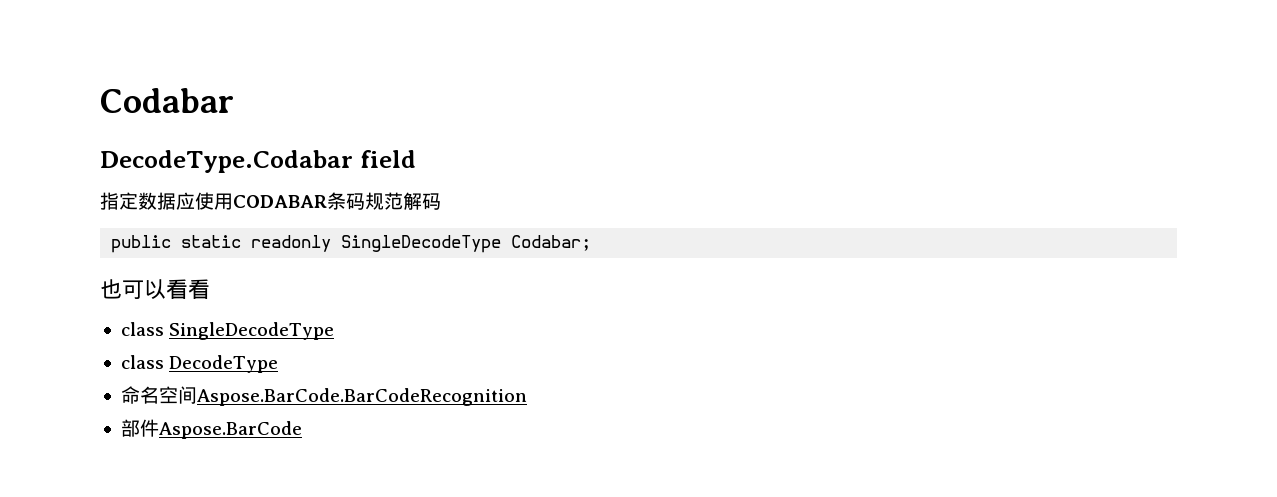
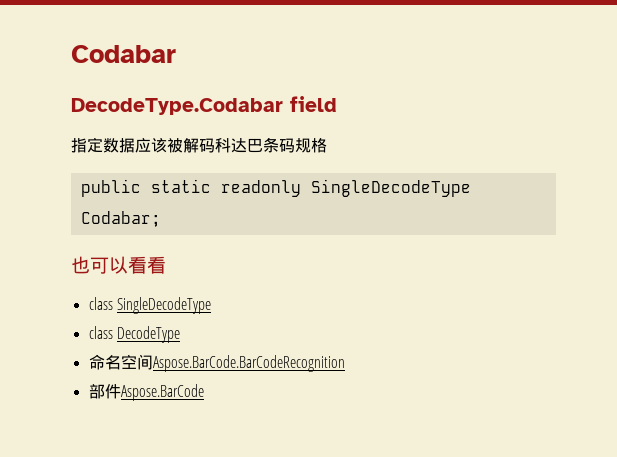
[195,192,441,210] 使用CODABAR条码规范解码 -> [151,137,327,153] 该被解码科达巴条码规格

